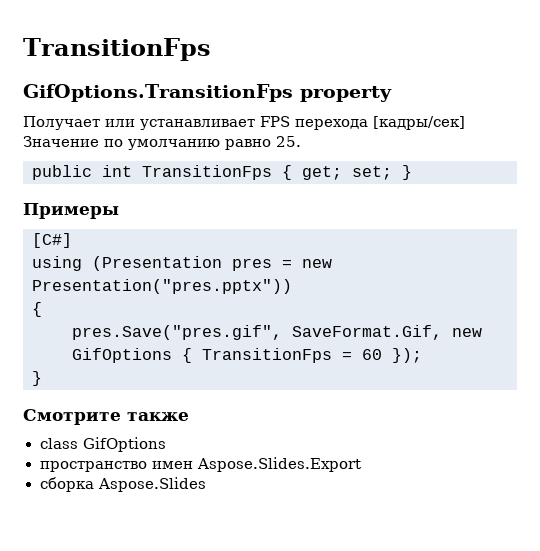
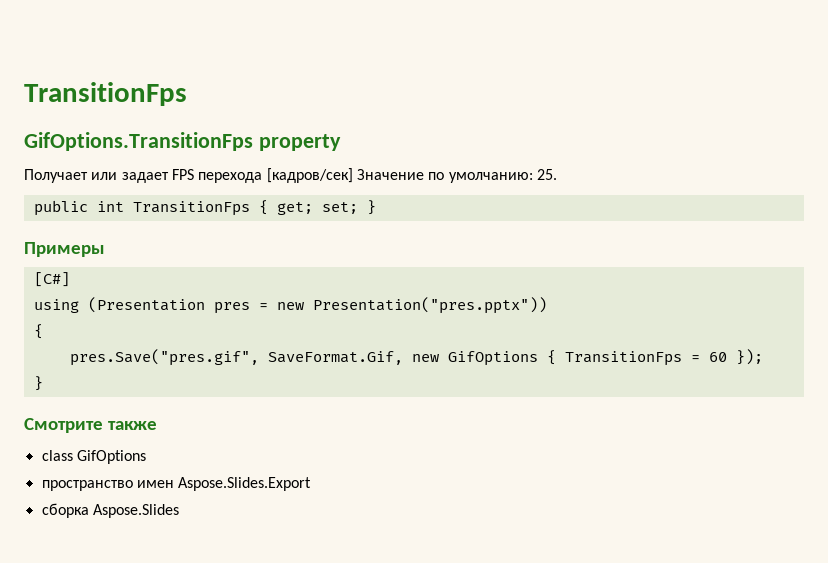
[140,119,255,130] устанавливает -> [121,172,169,183] задает
[373,116,465,130] [кадры/сек] -> [266,168,353,183] [кадров/сек]
[128,139,271,150] умолчанию равно -> [448,172,533,183] умолчанию:

